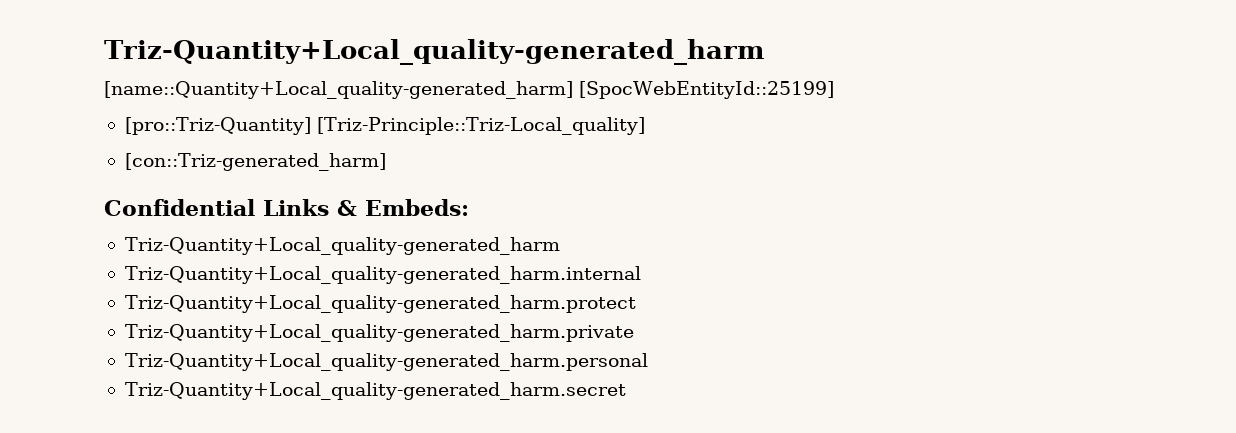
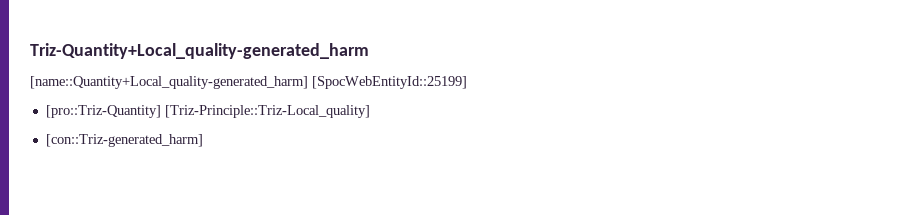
[104,199,469,216] [124,237,560,255] [124,266,641,284] [124,295,636,313] [124,324,634,342] [124,353,648,371] [124,382,626,400] // Confidential Links & Embeds: // Triz-Quantity+Local_quality-generated_harm // Triz-Quantity+Local_quality-generated_harm.internal // Triz-Quantity+Local_quality-generated_harm.protect // Triz-Quantity+Local_quality-generated_harm.private // Triz-Quantity+Local_quality-generated_harm.personal // Triz-Quantity+Local_quality-generated_harm.secret -> (203, 140) none

